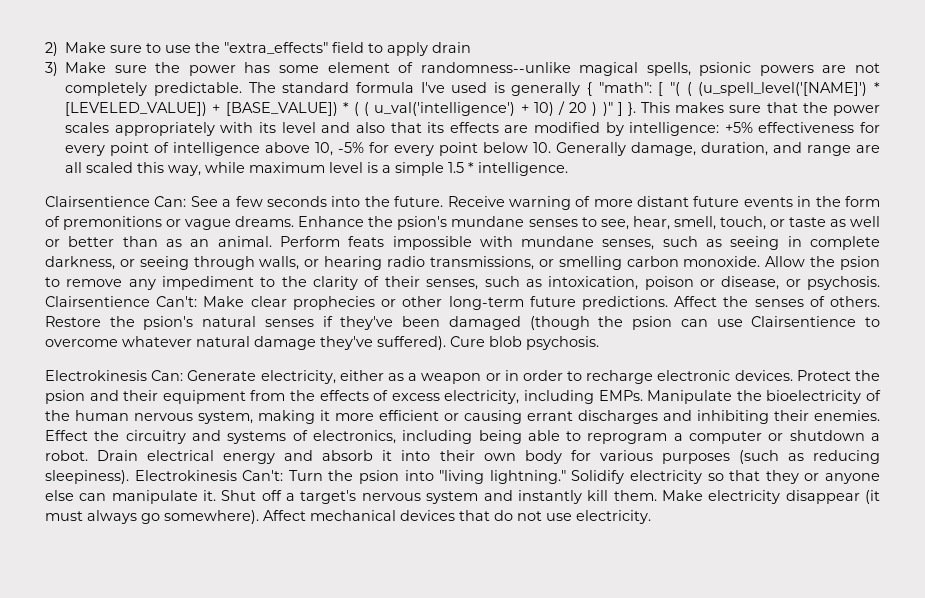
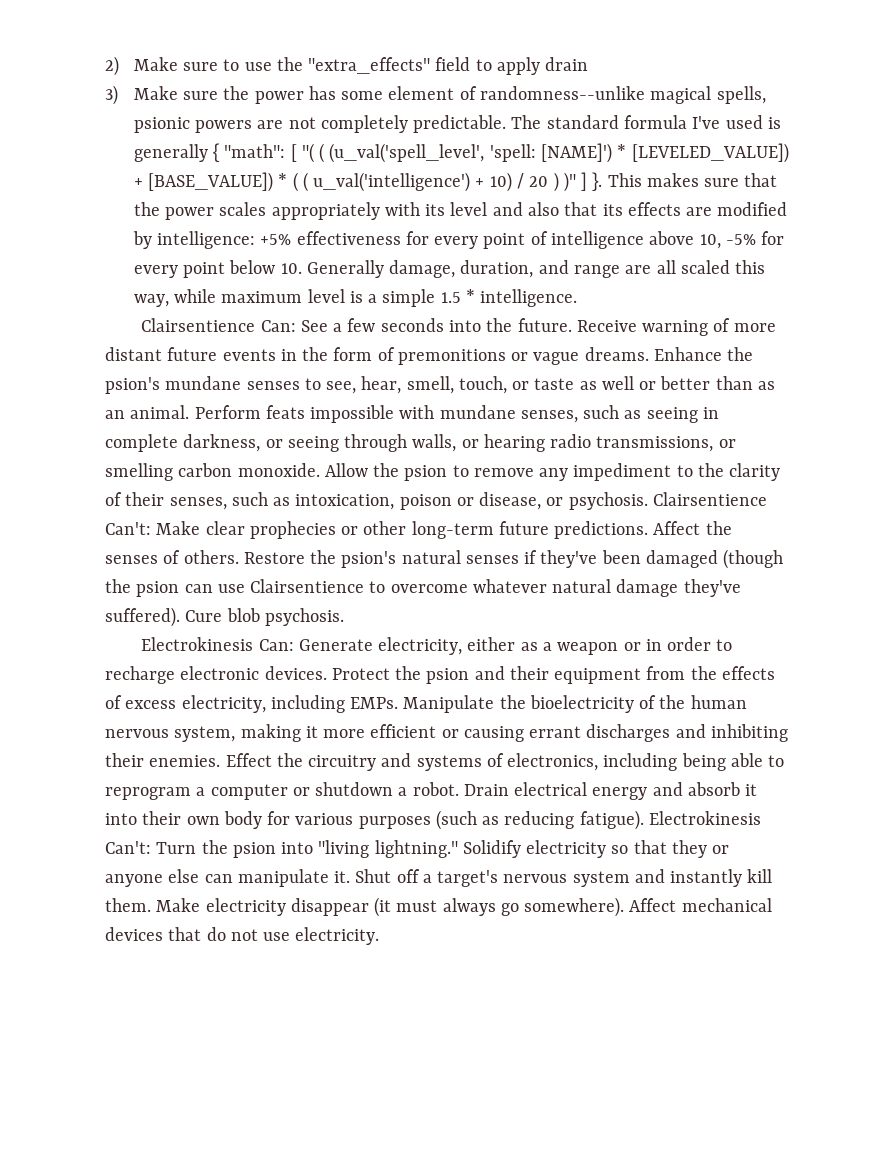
[698,82,868,96] (u_spell_level('[NAME]') -> [329,143,613,163] (u_val('spell_level', 'spell: [NAME]')
[45,470,129,484] sleepiness). -> [579,810,644,830] fatigue).

